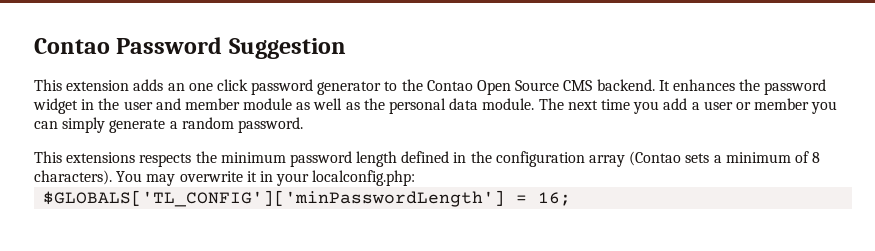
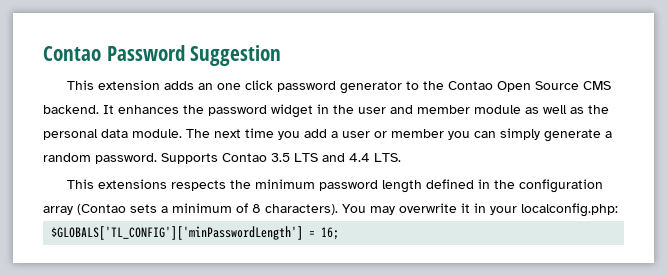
(303, 125) none -> [161,153,401,164] Supports Contao 3.5 LTS and 4.4 LTS.

